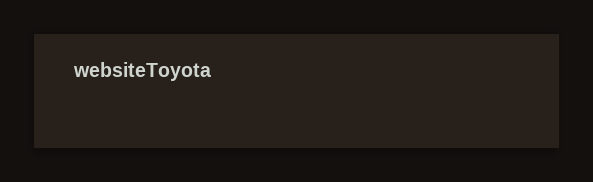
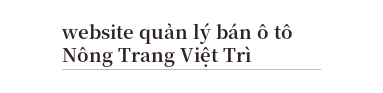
[73,62,211,81] websiteToyota -> [61,23,293,44] [62,46,251,67] website quản lý bán ô tô Nông Trang Việt Trì

